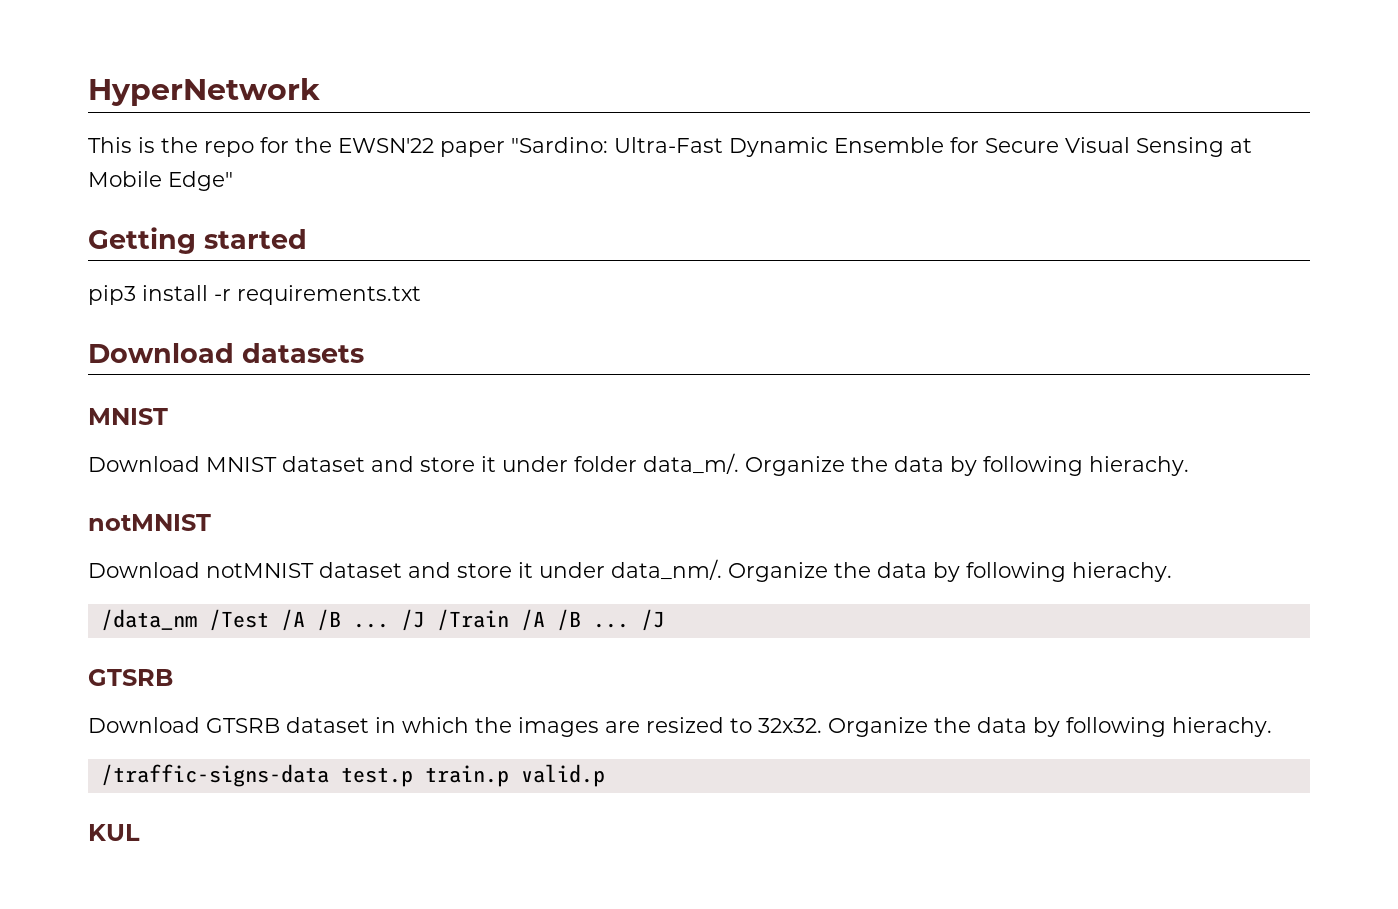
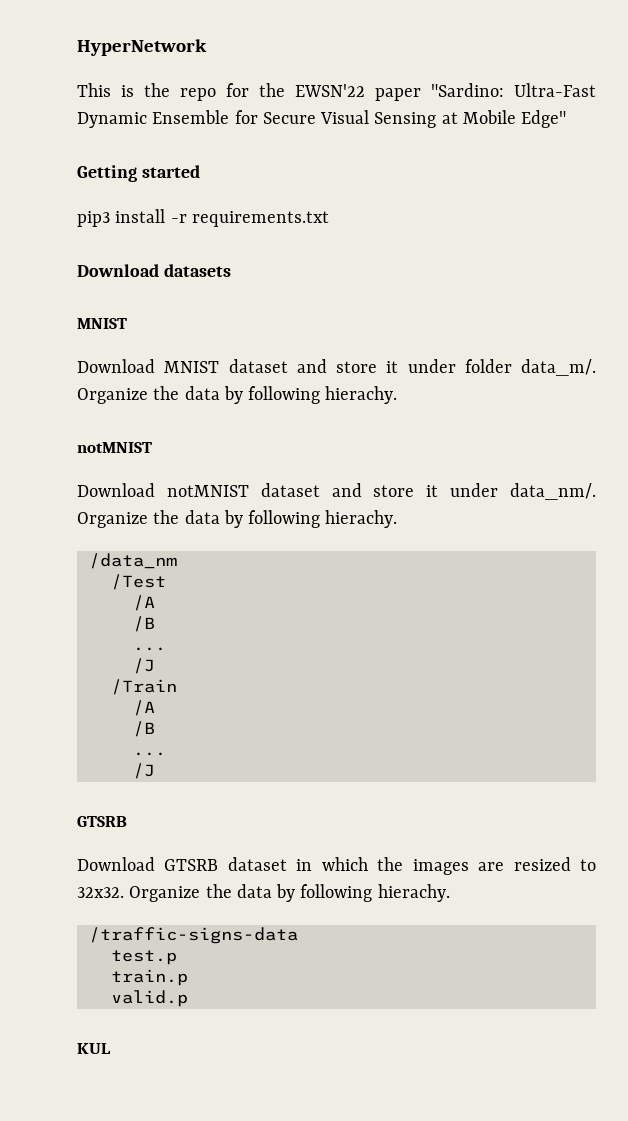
(197, 620) none -> (177, 561) //
[280,609,425,631] /A /B ... /J -> [132,595,155,611] [132,616,155,632] [132,647,166,651] [132,658,155,674] // /A // /B // ... // /J //
[520,609,629,631] /A /B ... -> [132,700,155,716] [132,721,155,737] [132,752,166,756] // /A // /B // ... //
(329, 775) none -> (298, 935) //
(413, 777) none -> (177, 957) //
(509, 776) none -> (188, 977) //

